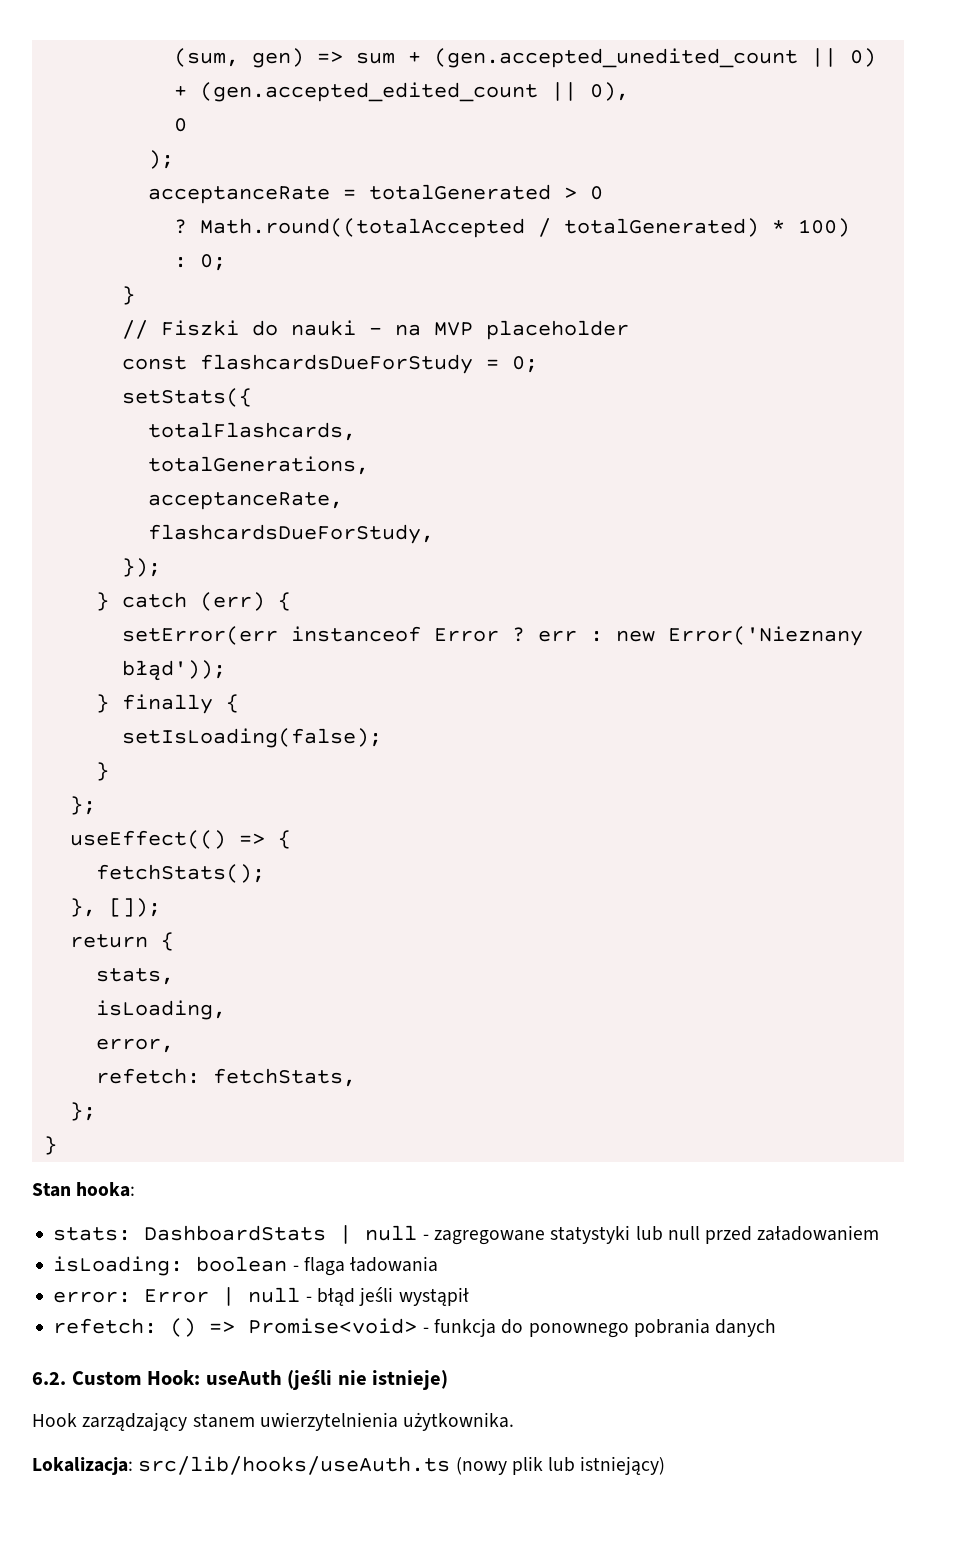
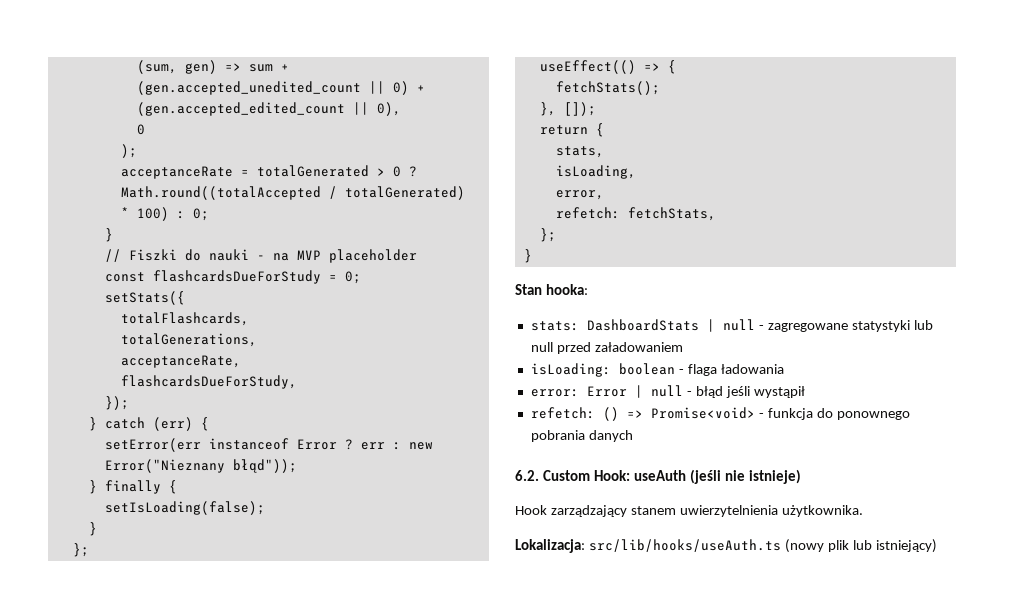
(603, 193) // -> (401, 171) none
(850, 227) // -> (169, 214) none
[667,626,863,646] [121,660,226,681] Error('Nieznany błąd')); -> [104,459,297,473] Error("Nieznany błąd"));

